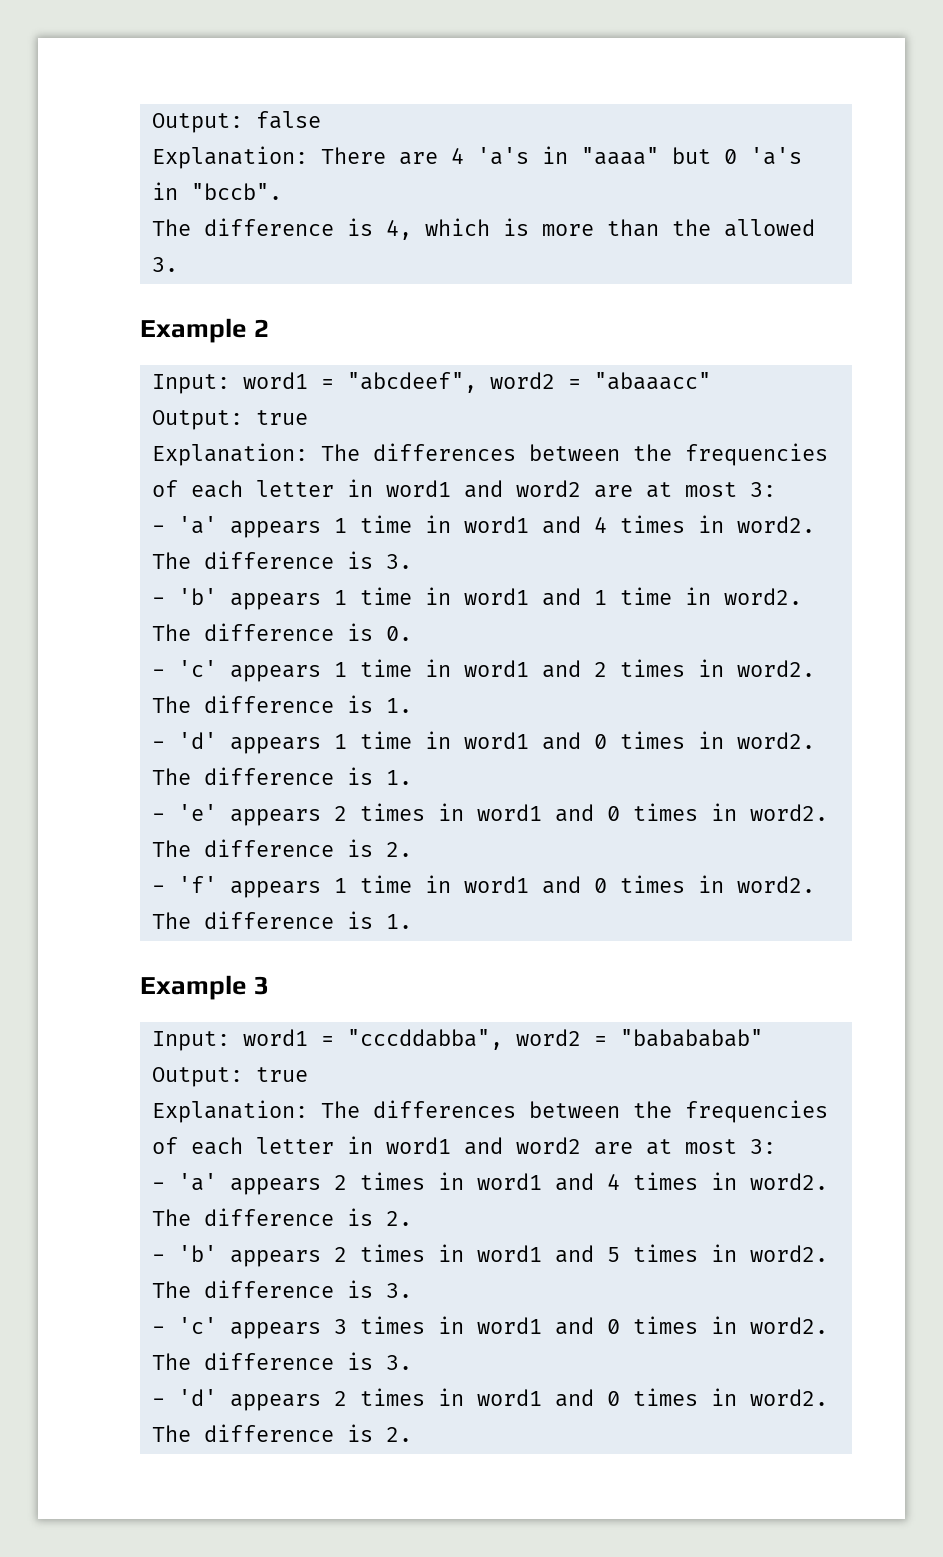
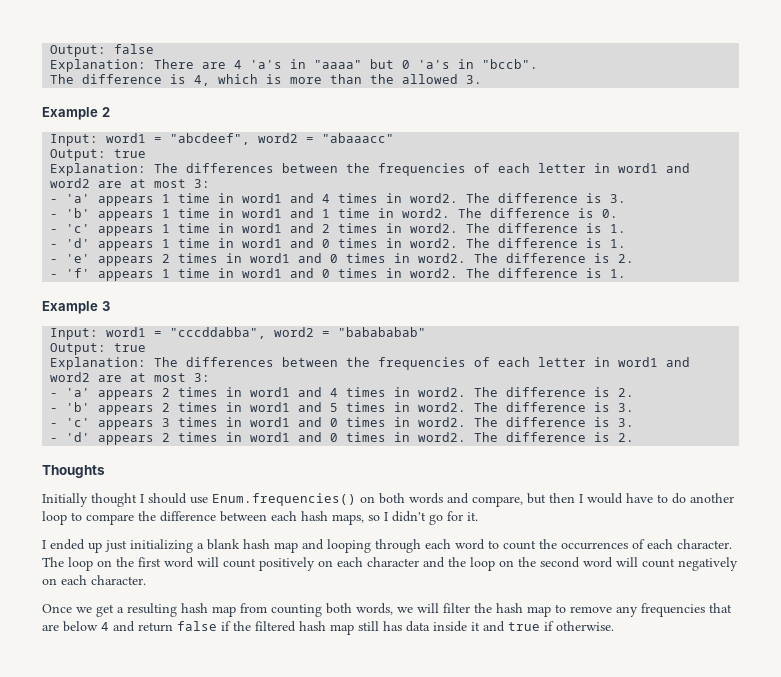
(413, 1434) none -> [42,465,105,478] [42,493,734,507] [42,511,478,525] [42,539,732,553] [42,557,738,571] [42,575,146,585] [42,603,732,617] [42,621,614,635] // Thoughts // Initially thought I should use Enum.frequencies() on both words and compare, but then I would have to do another loop to compare the difference between each hash maps, so I didn't go for it. // I ended up just initializing a blank hash map and looping through each word to count the occurrences of each character. The loop on the first word will count positively on each character and the loop on the second word will count negatively on each character. // Once we get a resulting hash map from counting both words, we will filter the hash map to remove any frequencies that are below 4 and return false if the filtered hash map still has data inside it and true if otherwise.

